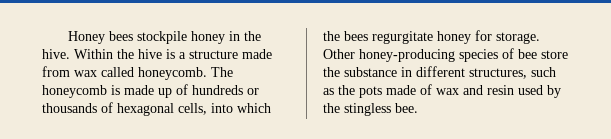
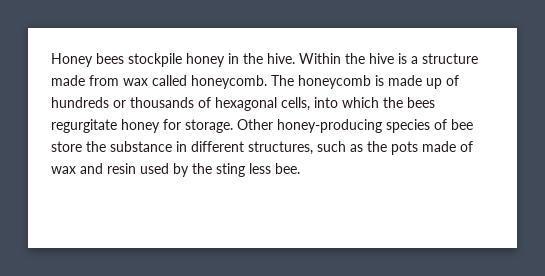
[344,103,391,116] stingless -> [216,163,271,177] sting less

